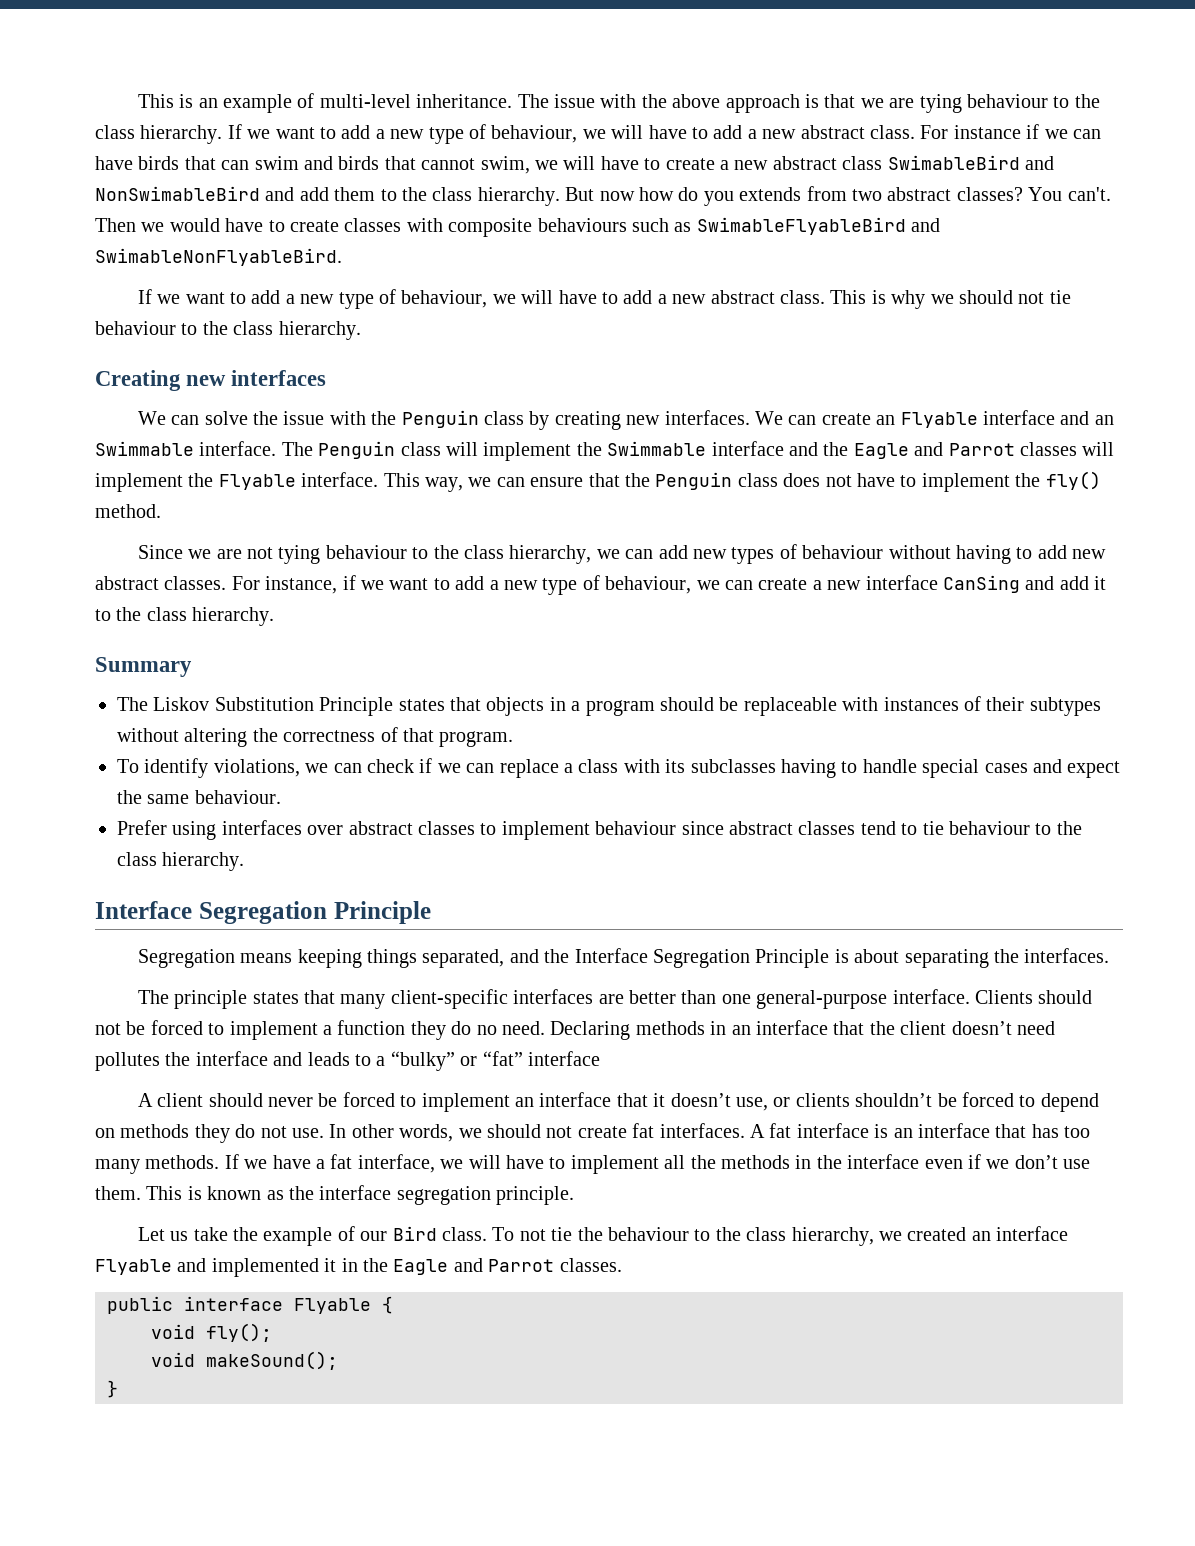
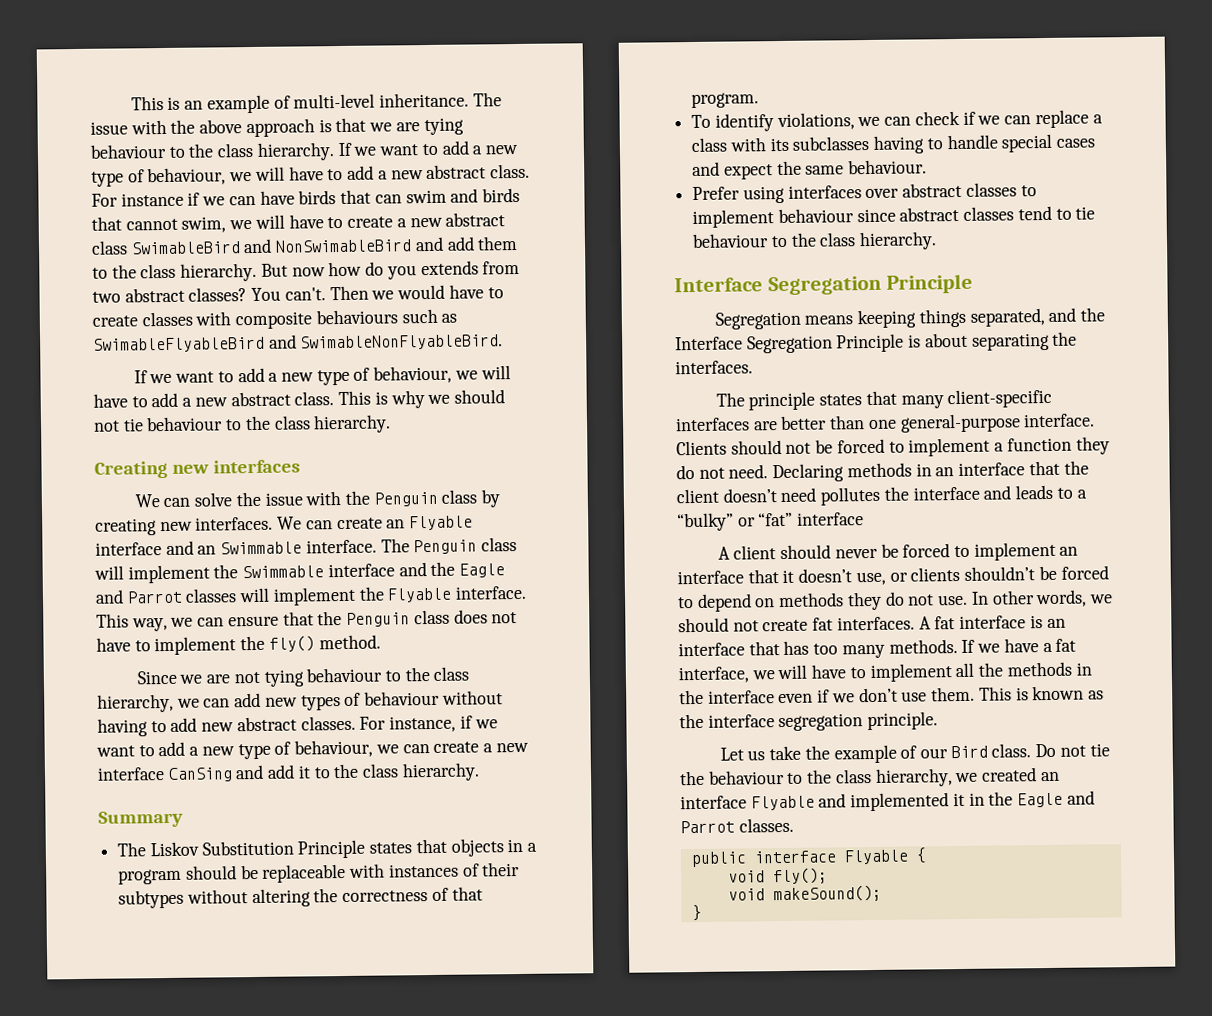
[476,1025,497,1035] no -> [698,467,725,479] not
[492,1227,515,1241] To -> [1035,743,1057,758] Do

